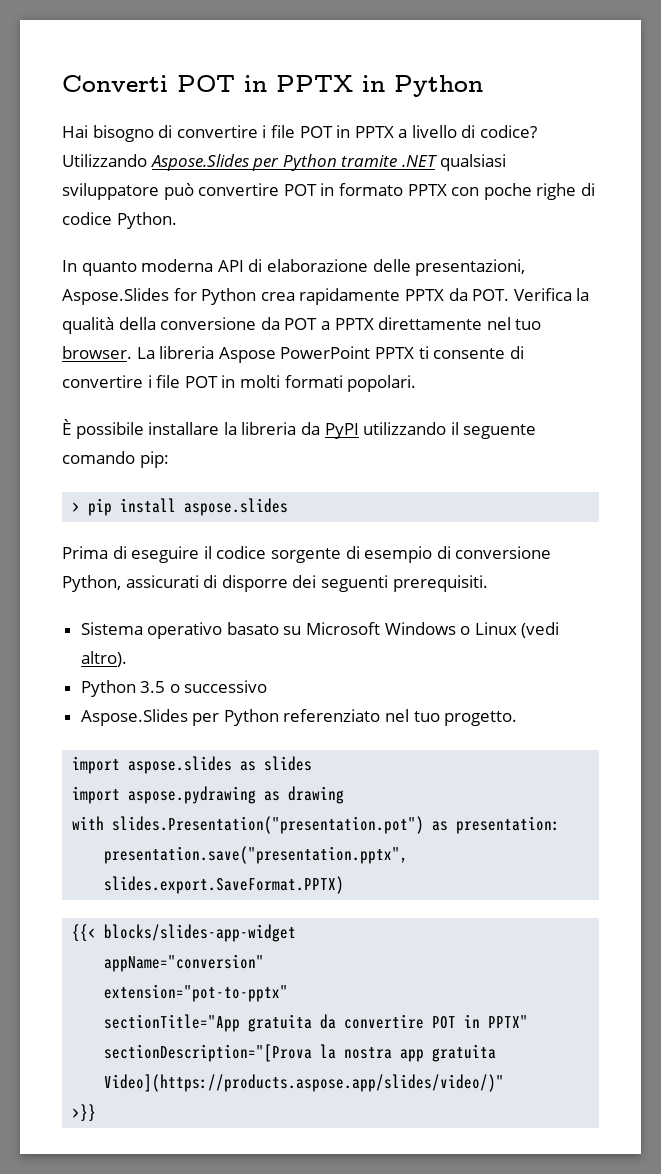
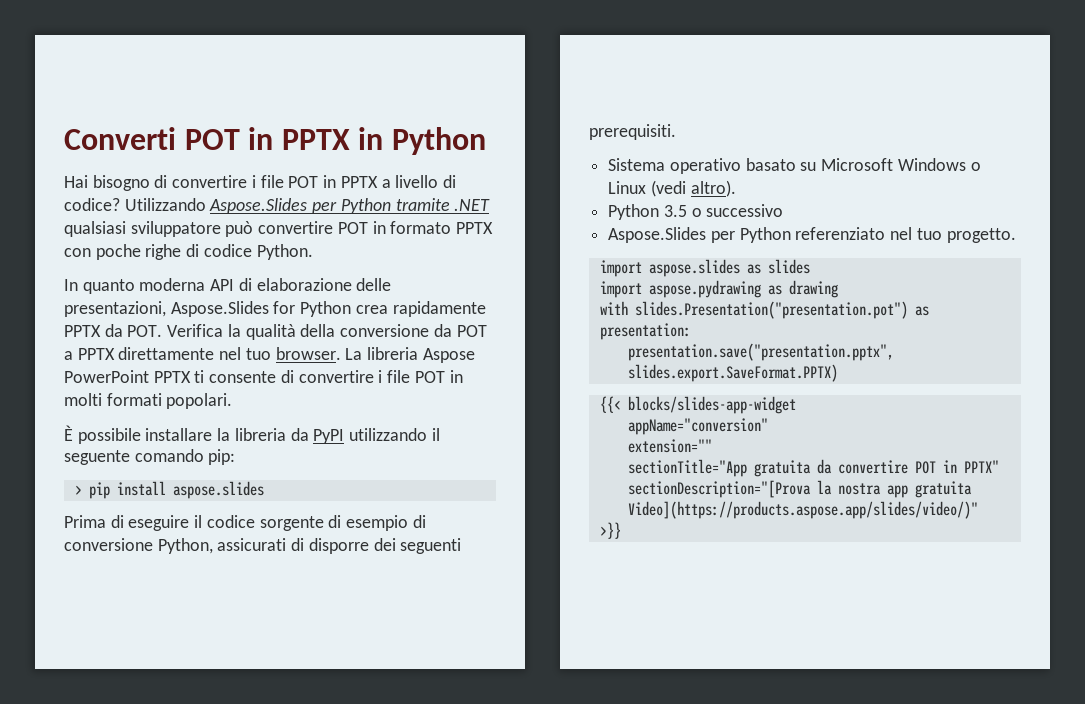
[104,984,289,1002] extension="pot-to-pptx" -> [627,439,712,453] extension=""

